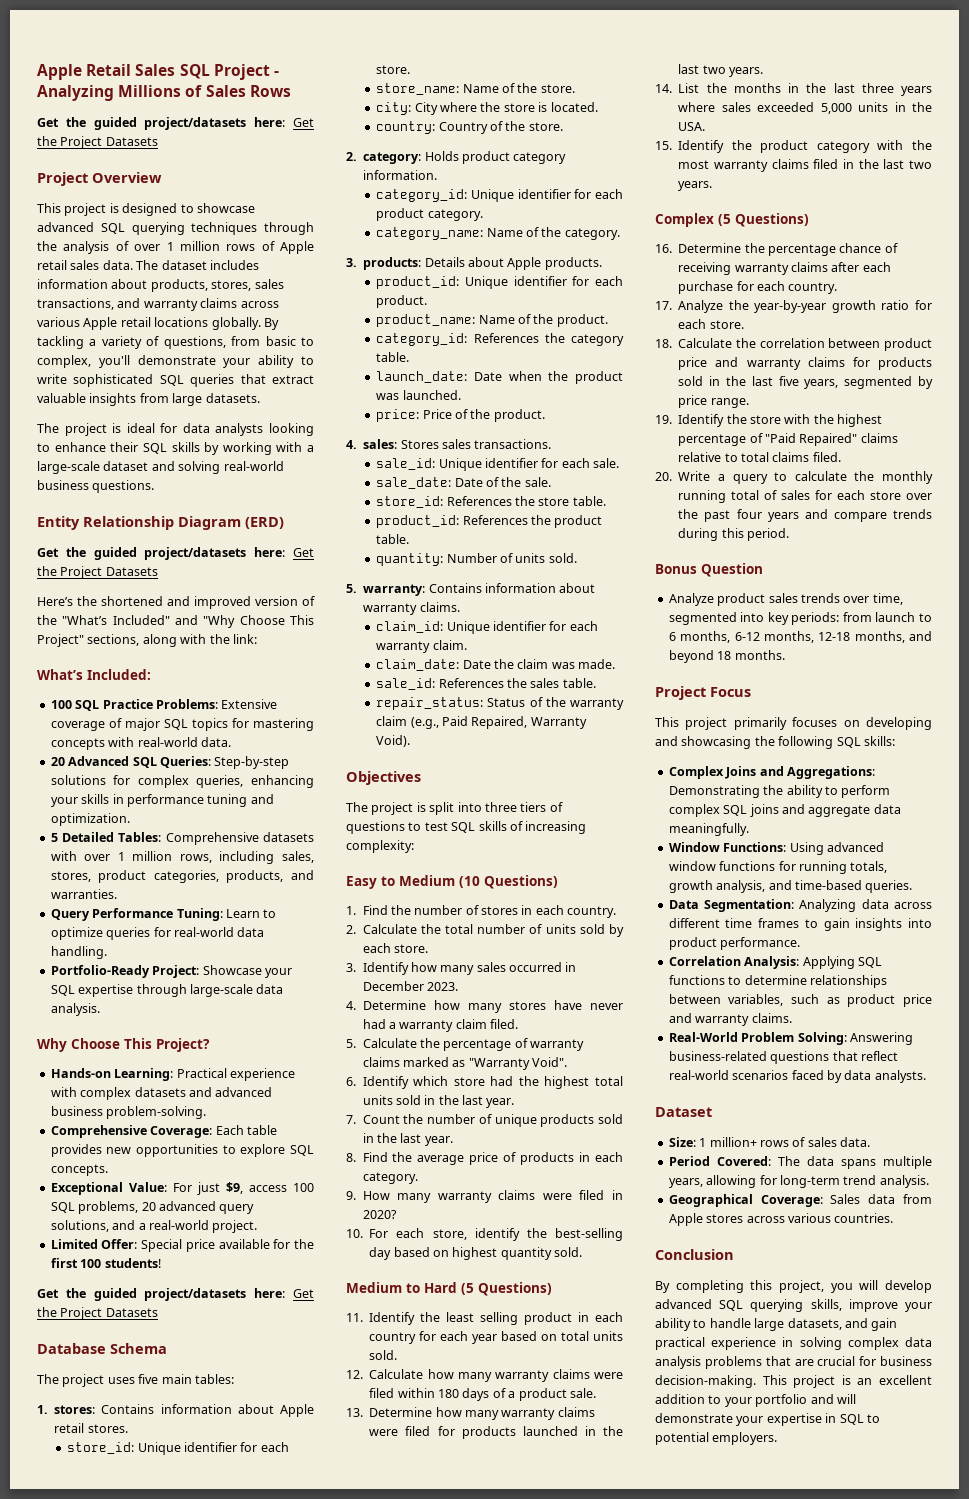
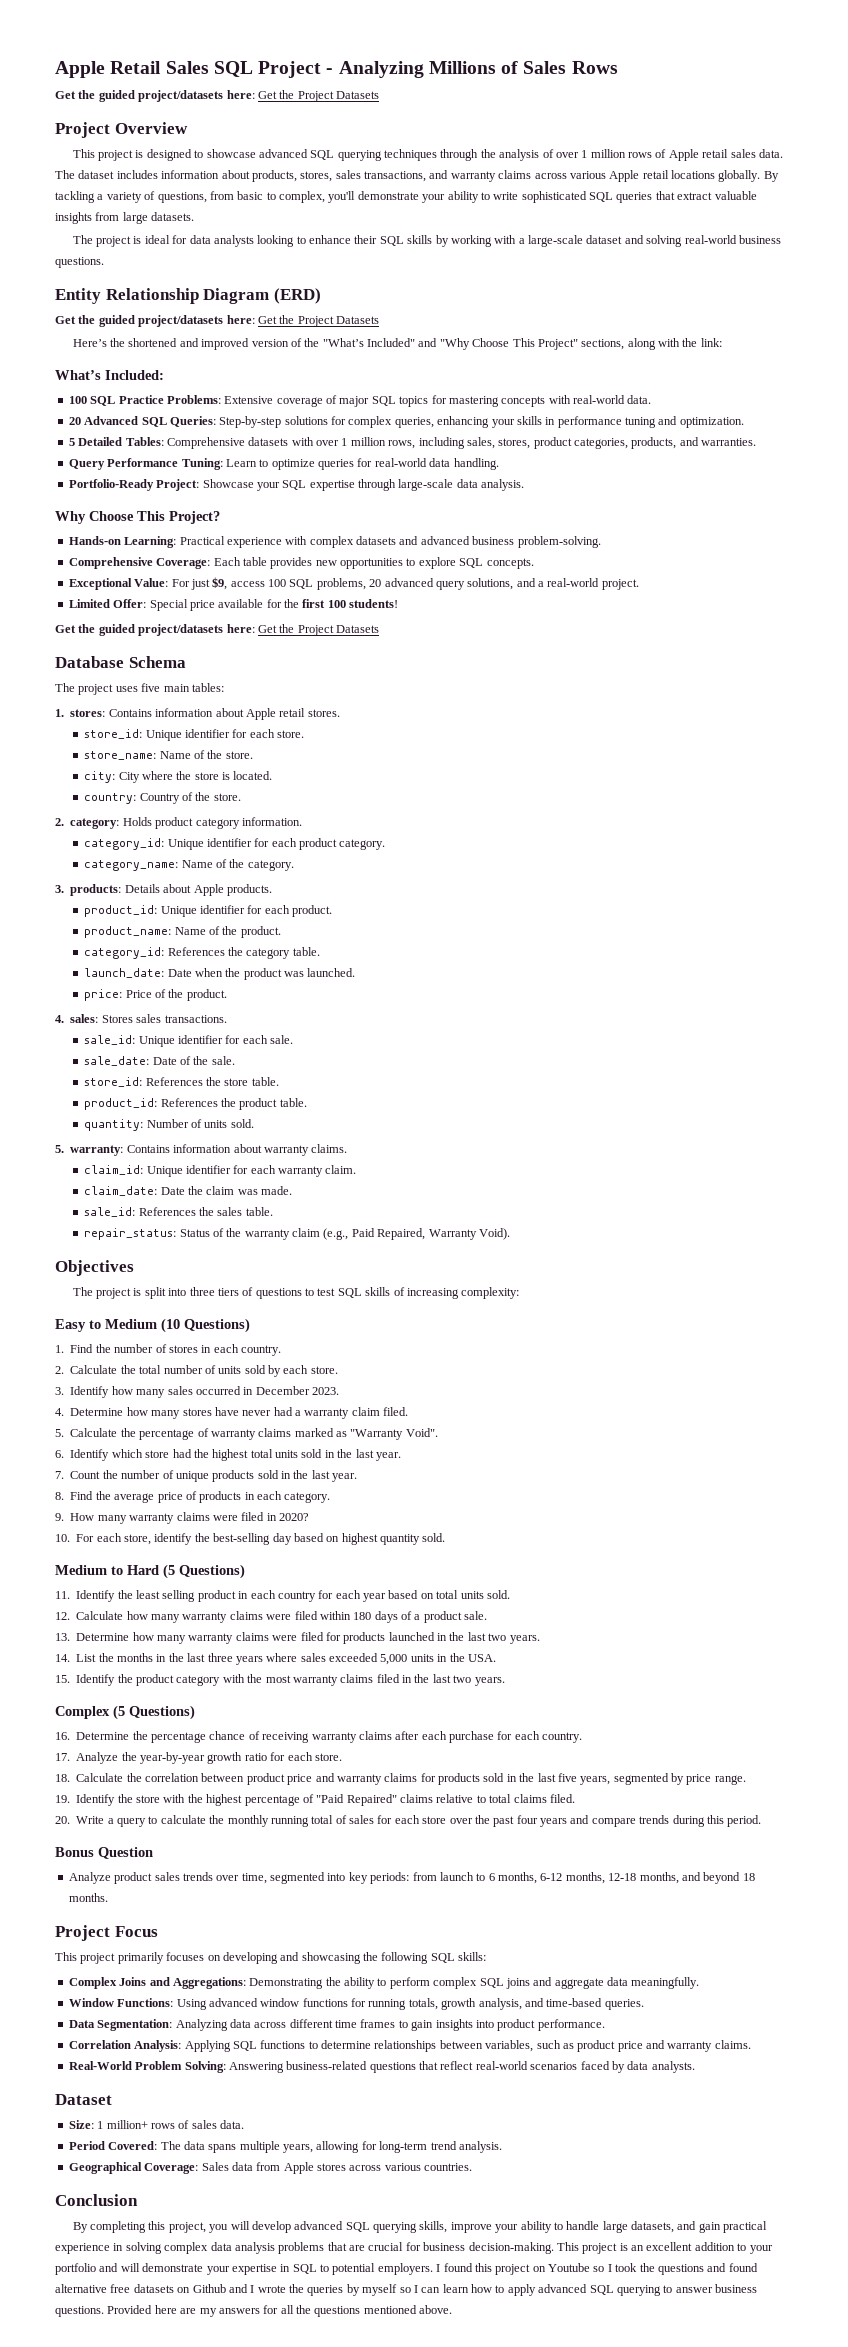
(778, 1438) none -> [436,2263,758,2275] [55,2284,757,2296] [55,2305,453,2317] I found this project on Youtube so I took the questions and found alternative free datasets on Github and I wrote the queries by myself so I can learn how to apply advanced SQL querying to answer business questions. Provided here are my answers for all the questions mentioned above.

